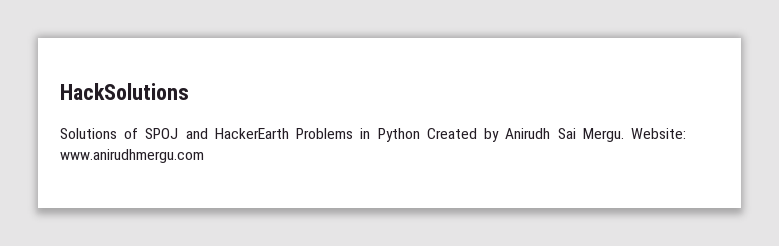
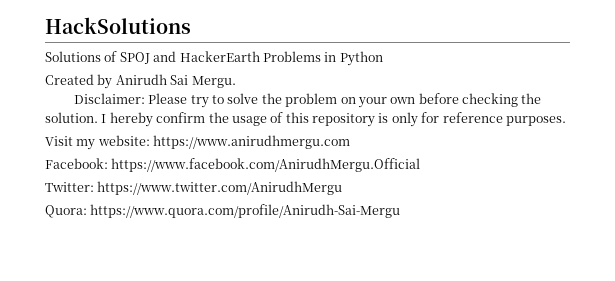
(420, 135) none -> (383, 58) //
[631,128,686,139] [60,149,204,163] Website: www.anirudhmergu.com -> [73,93,542,108] [45,112,566,127] [45,135,351,150] [45,158,421,172] [45,181,343,195] [45,204,401,218] // Disclaimer: Please try to solve the problem on your own before checking the solution. I hereby confirm the usage of this repository is only for reference purposes. // Visit my website: https://www.anirudhmergu.com // Facebook: https://www.facebook.com/AnirudhMergu.Official // Twitter: https://www.twitter.com/AnirudhMergu // Quora: https://www.quora.com/profile/Anirudh-Sai-Mergu

